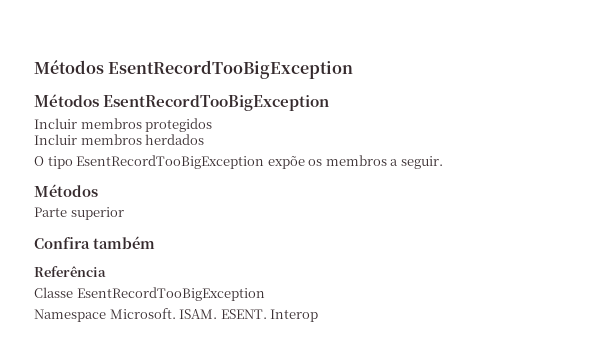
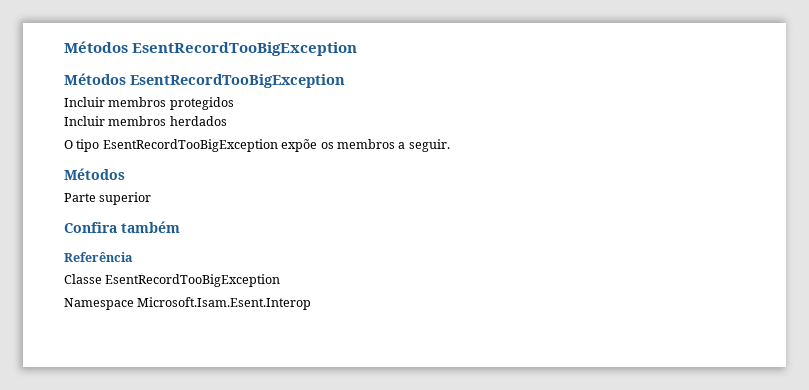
[109,308,319,322] Microsoft. ISAM. ESENT. Interop -> [137,297,312,310] Microsoft.Isam.Esent.Interop

